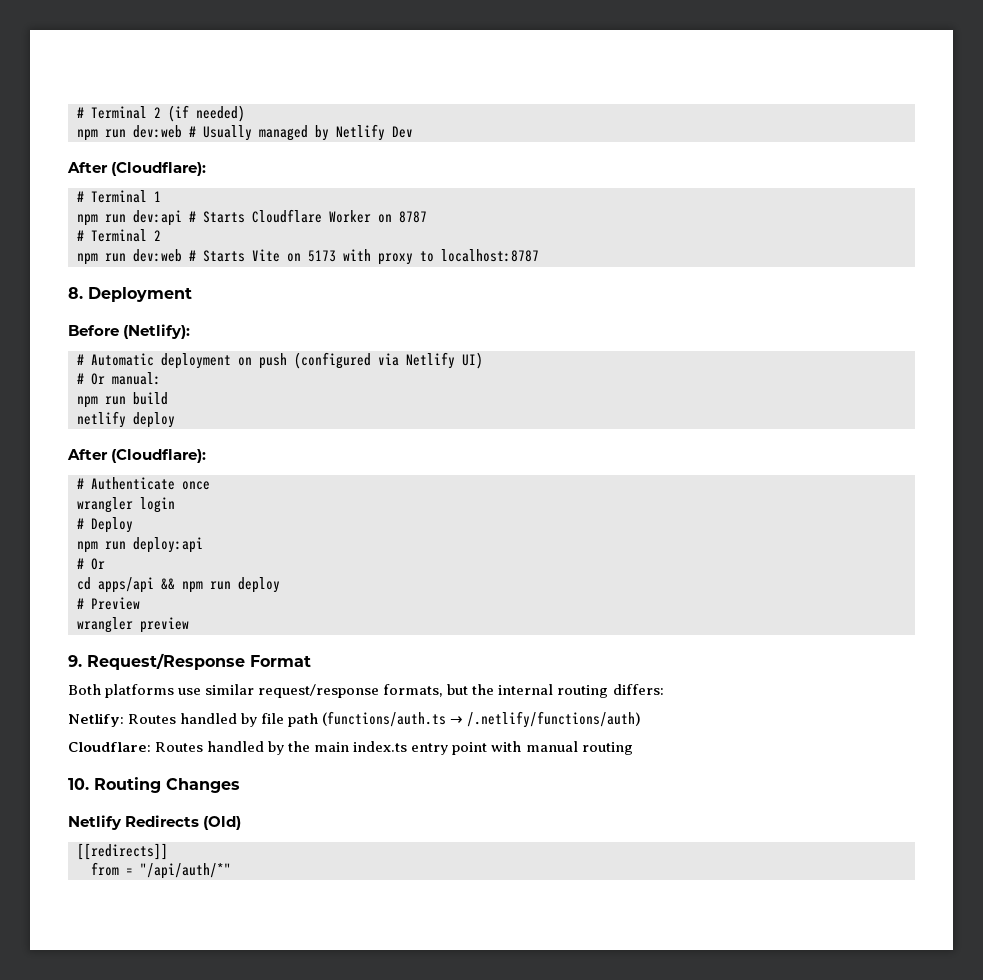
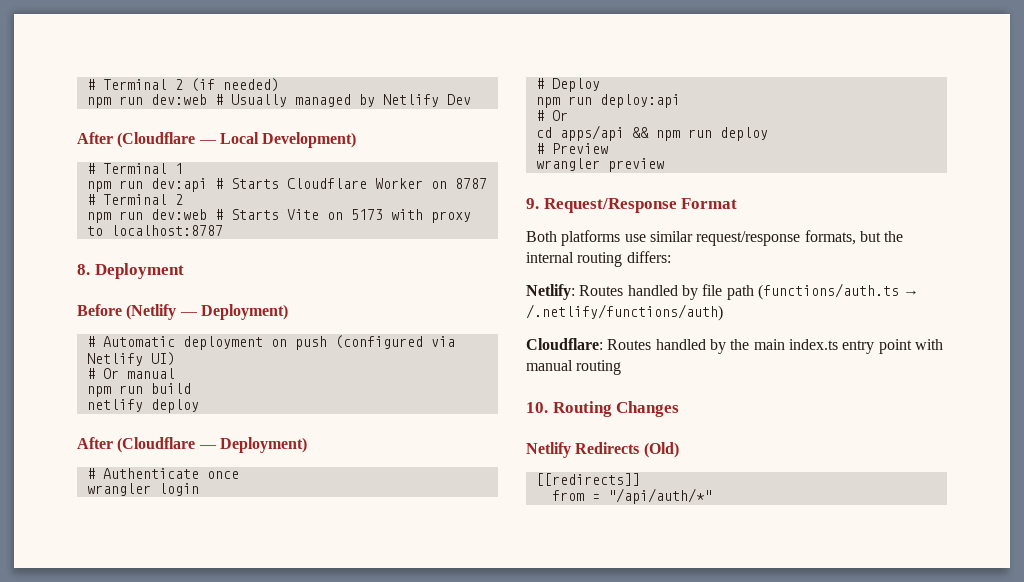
[111,162,207,176] (Cloudflare): -> [117,132,357,148] (Cloudflare — Local Development)
[123,324,191,339] (Netlify): -> [126,304,288,320] (Netlify — Deployment)
[112,372,161,385] manual: -> [126,368,175,379] manual
[111,449,207,463] (Cloudflare): -> [117,437,307,453] (Cloudflare — Deployment)

